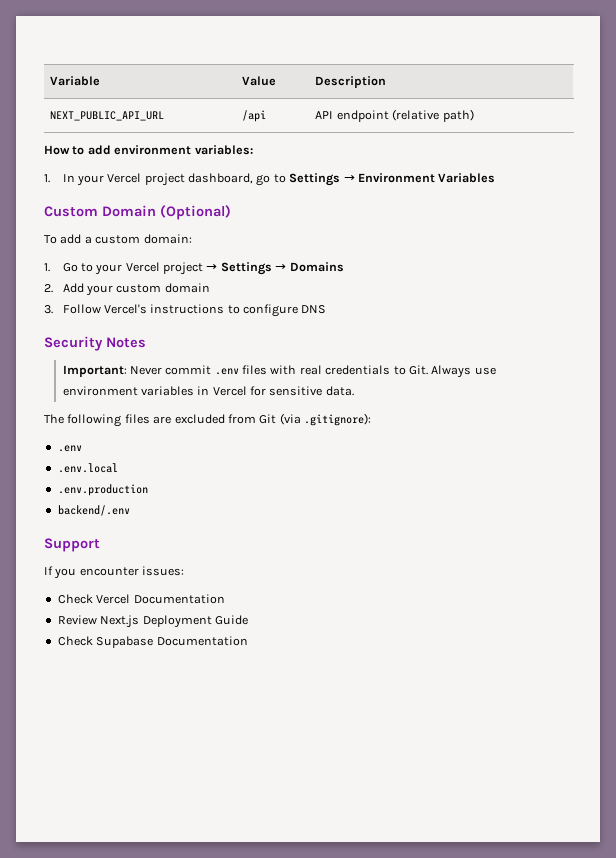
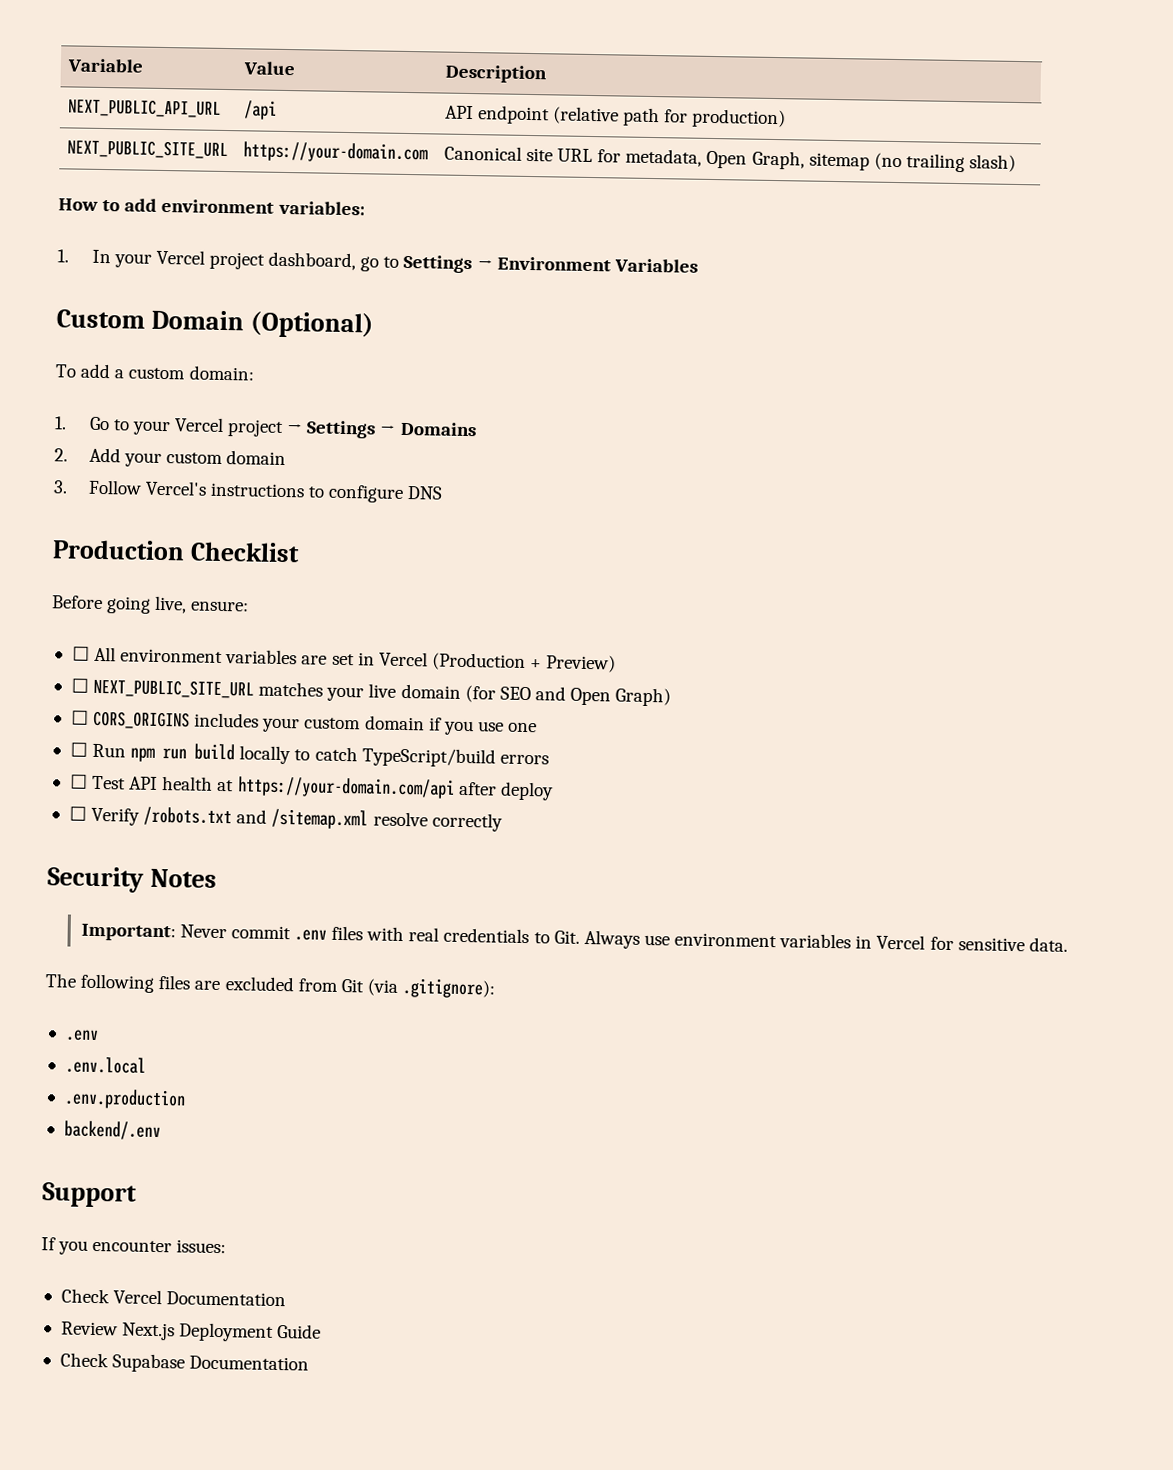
[442,109,474,122] path) -> [623,107,787,129] [66,139,228,160] [242,141,428,164] [443,145,1017,173] path for production) // NEXT_PUBLIC_SITE_URL | https://your-domain.com | Canonical site URL for metadata, Open Graph, sitemap (no trailing slash)
(327, 309) none -> [52,539,300,563] [52,595,250,614] [71,646,617,673] [70,678,672,707] [70,710,538,736] [69,742,549,768] [69,774,554,801] [68,806,503,832] // Production Checklist // Before going live, ensure: // ☐ All environment variables are set in Vercel (Production + Preview) // ☐ NEXT_PUBLIC_SITE_URL matches your live domain (for SEO and Open Graph) // ☐ CORS_ORIGINS includes your custom domain if you use one // ☐ Run npm run build locally to catch TypeScript/build errors // ☐ Test API health at https://your-domain.com/api after deploy // ☐ Verify /robots.txt and /sitemap.xml resolve correctly

